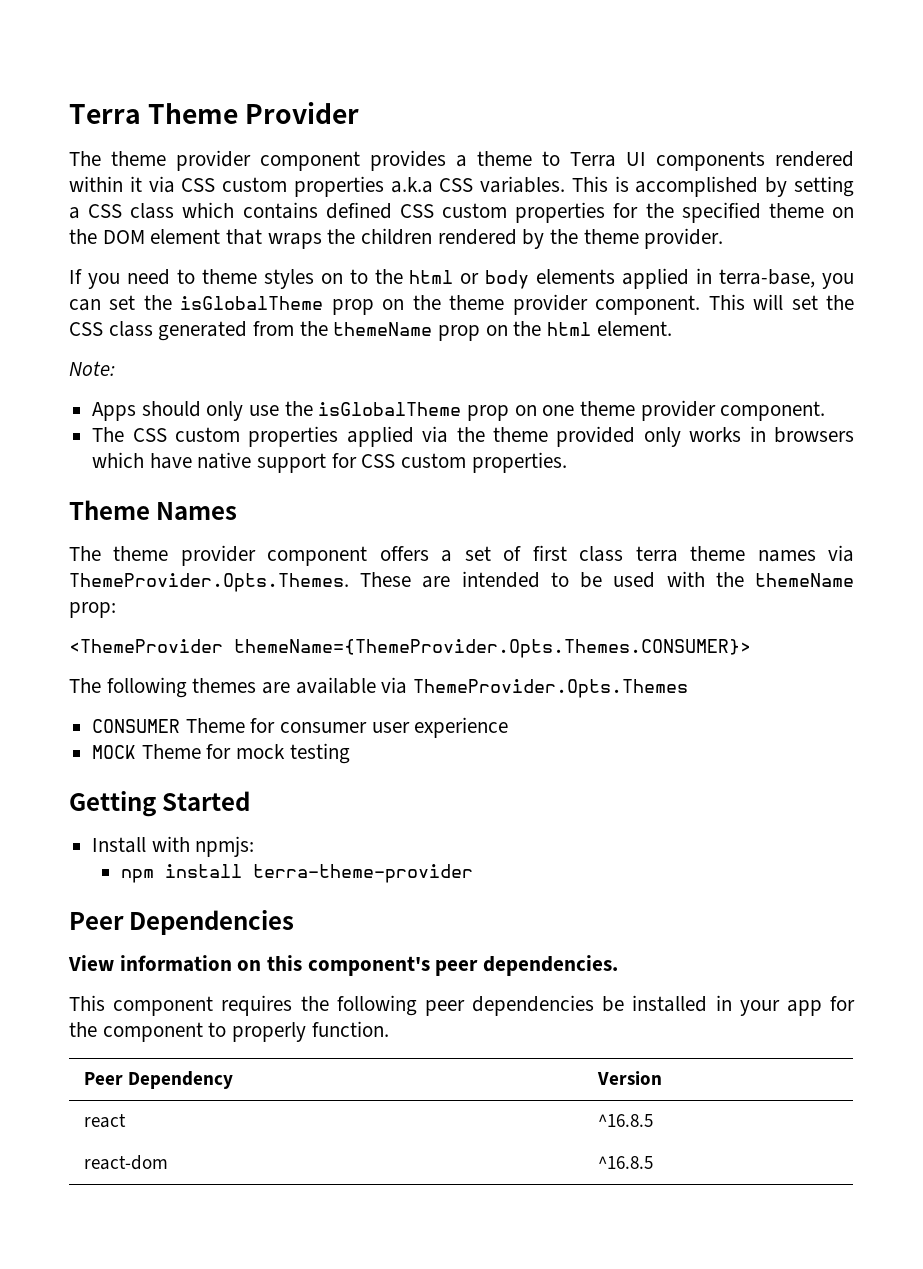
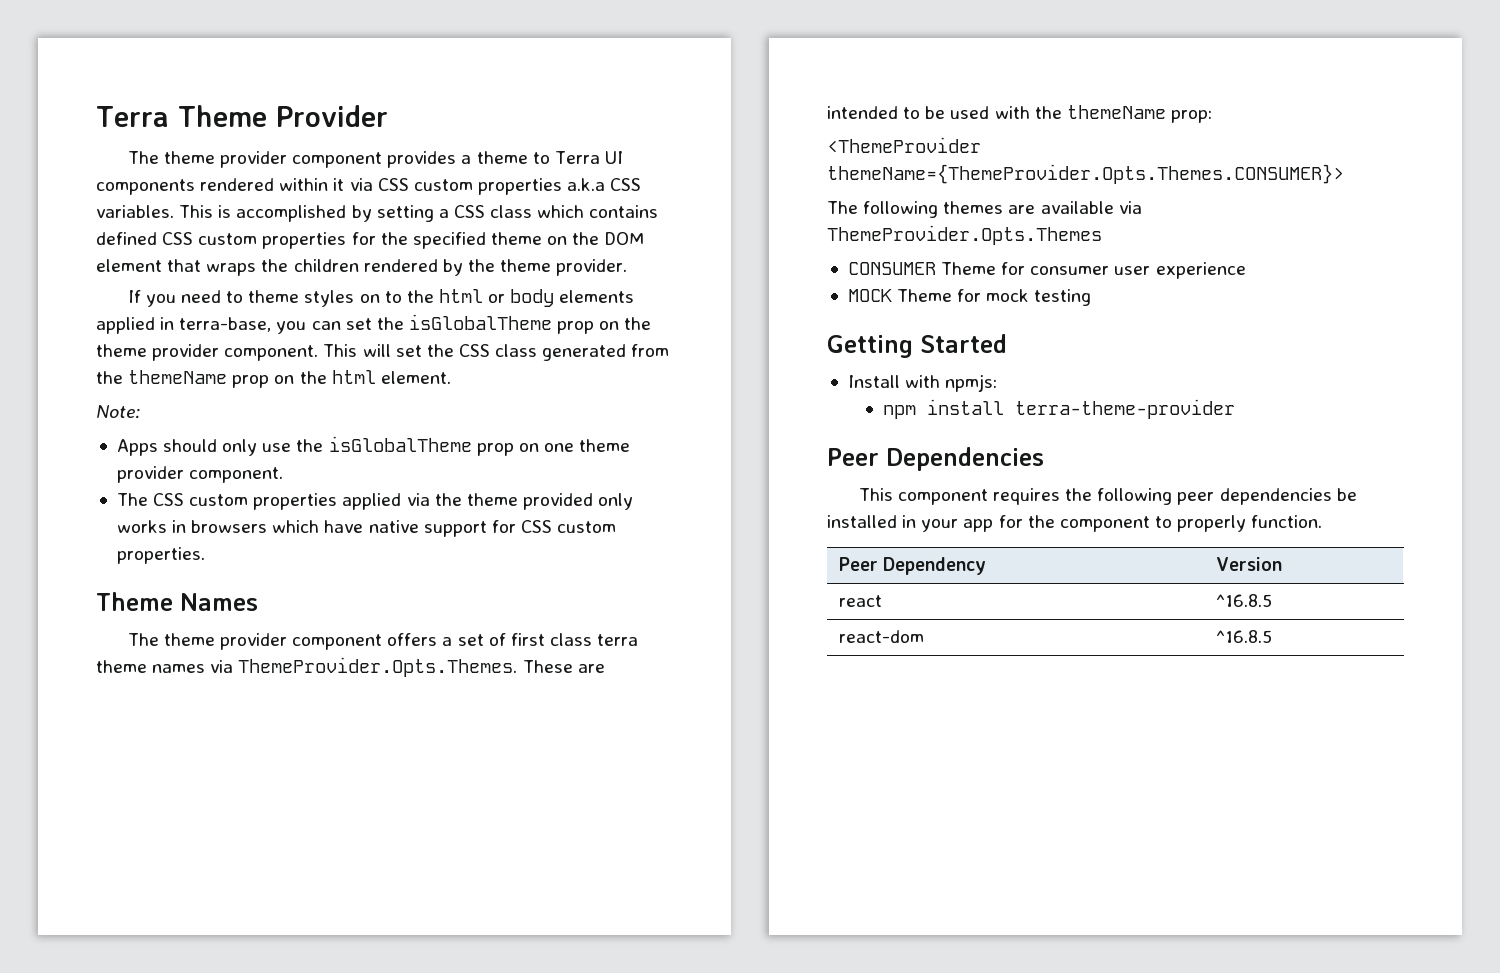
[68,955,619,976] // View information on this component's peer dependencies. -> (1044, 459) none

